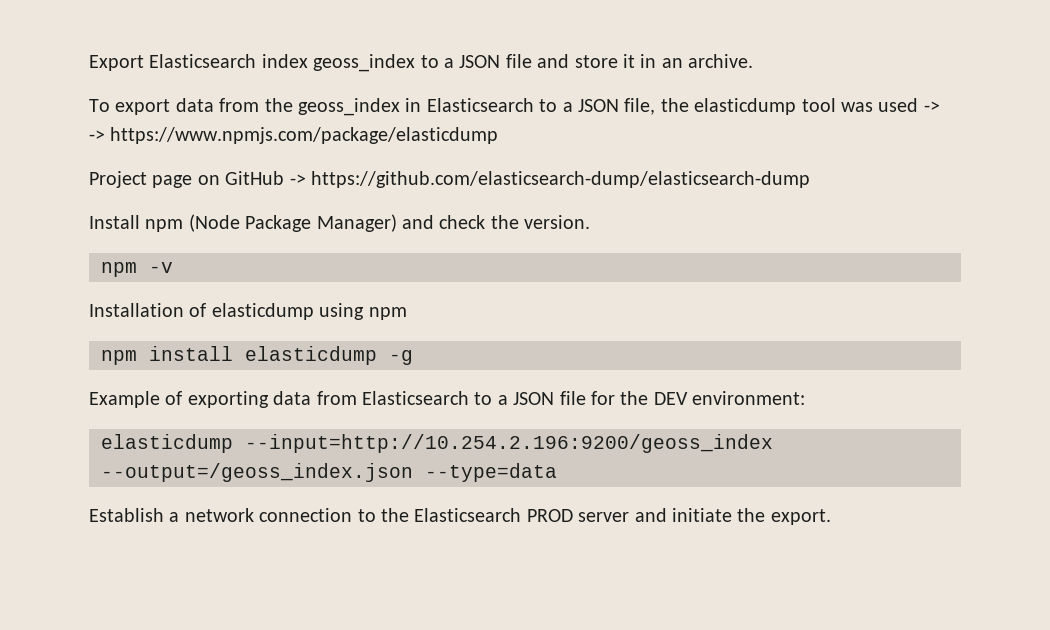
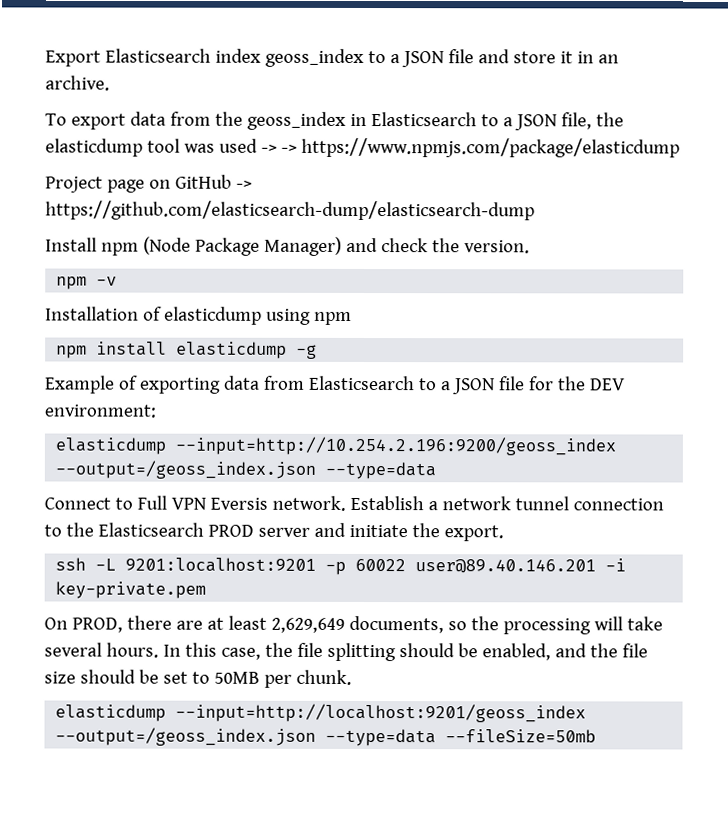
(557, 472) none -> [44,495,346,511] Connect to Full VPN Eversis network.
(254, 515) none -> [514,496,569,511] tunnel
(831, 517) none -> [55,557,627,575] [55,581,207,599] [44,615,663,635] [44,642,648,662] [44,669,352,688] [55,703,587,723] [55,727,597,747] // ssh -L 9201:localhost:9201 -p 60022 user@89.40.146.201 -i key-private.pem // On PROD, there are at least 2,629,649 documents, so the processing will take several hours. In this case, the file splitting should be enabled, and the file size should be set to 50MB per chunk. // elasticdump --input=http://localhost:9201/geoss_index --output=/geoss_index.json --type=data --fileSize=50mb

